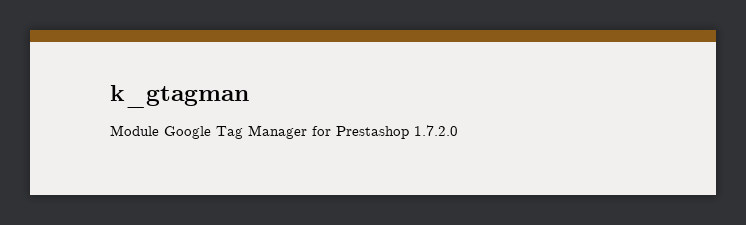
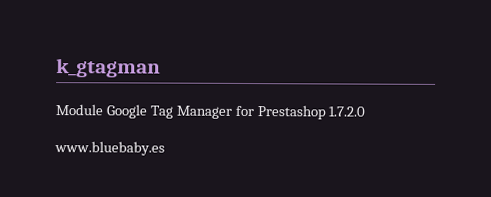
(458, 130) none -> [54,141,165,156] // www.bluebaby.es

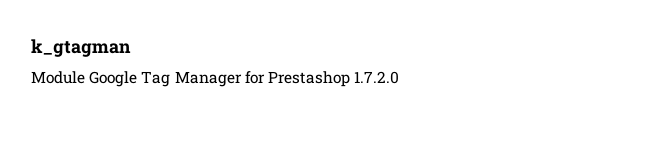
[54,141,165,156] // www.bluebaby.es -> (400, 77) none

